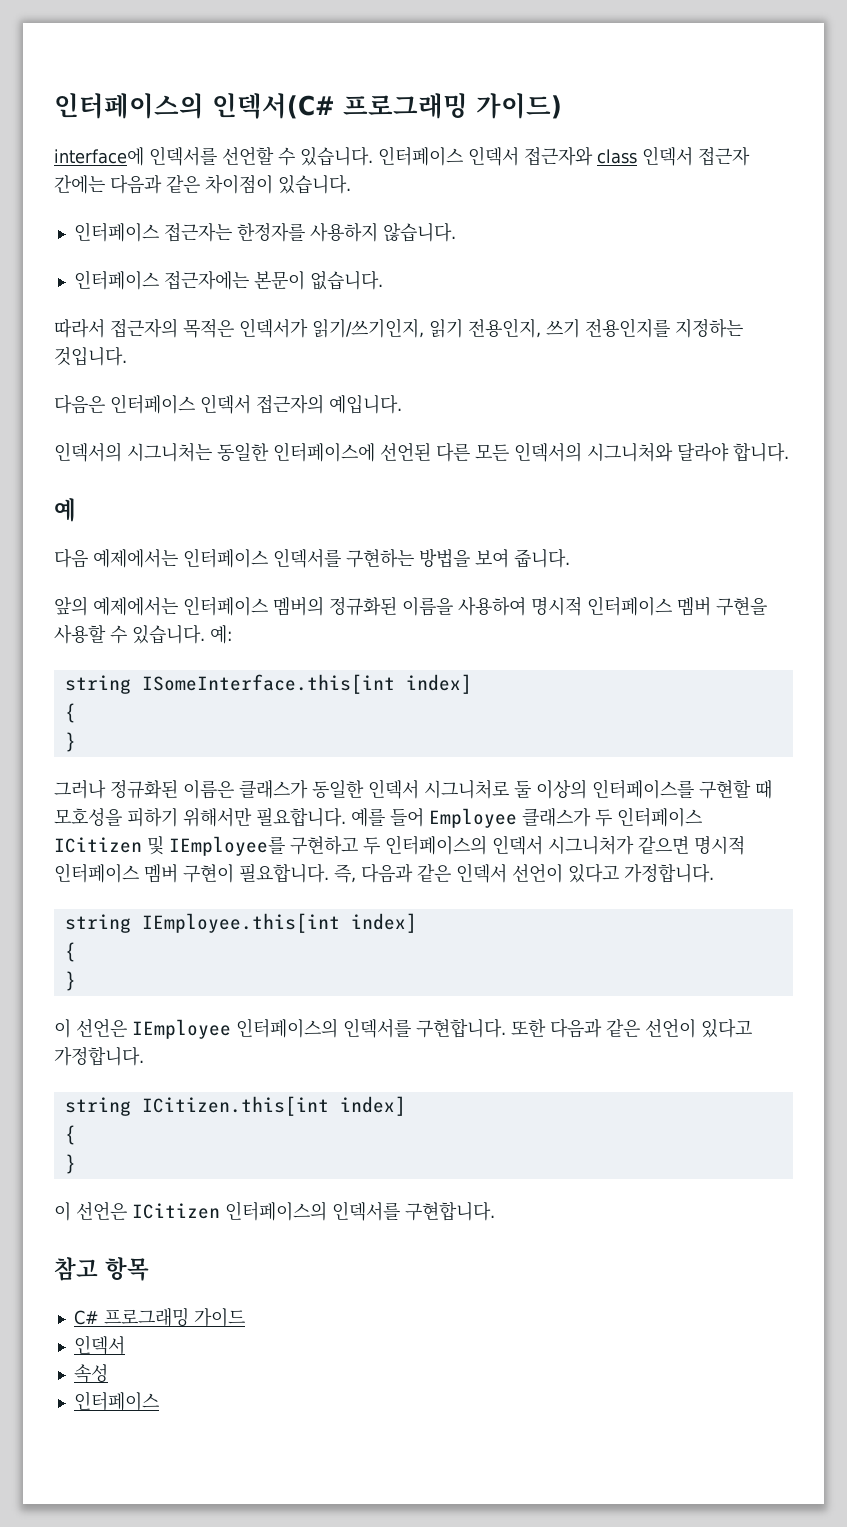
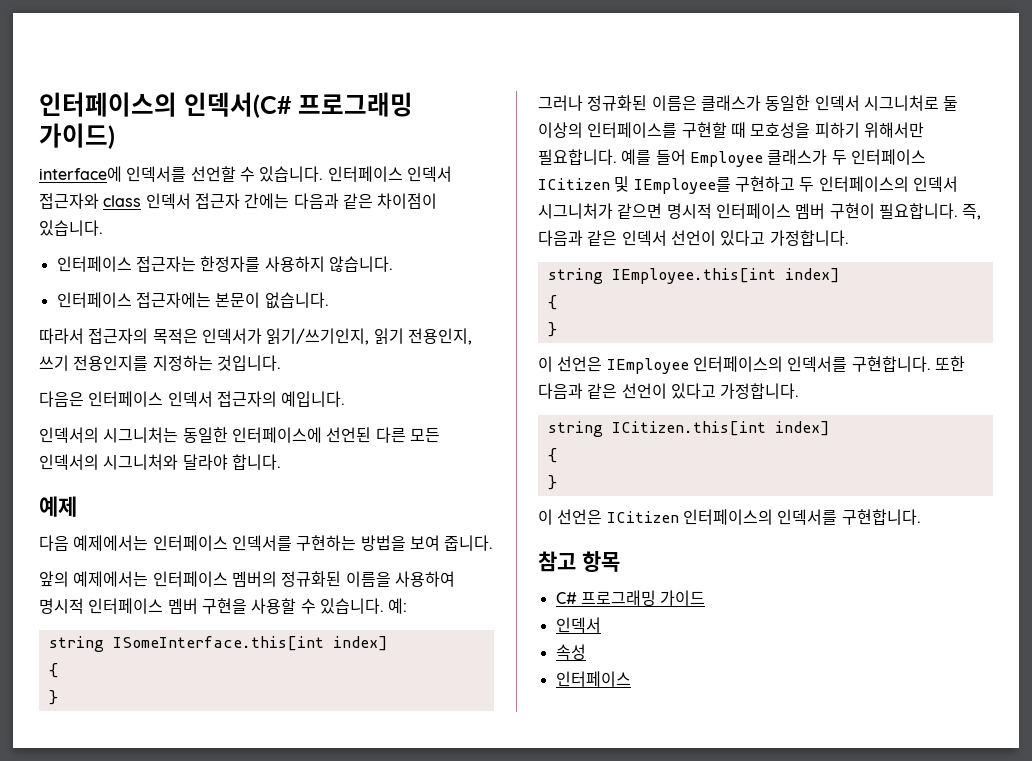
[54,498,76,522] 예 -> [39,496,77,517] 예제

